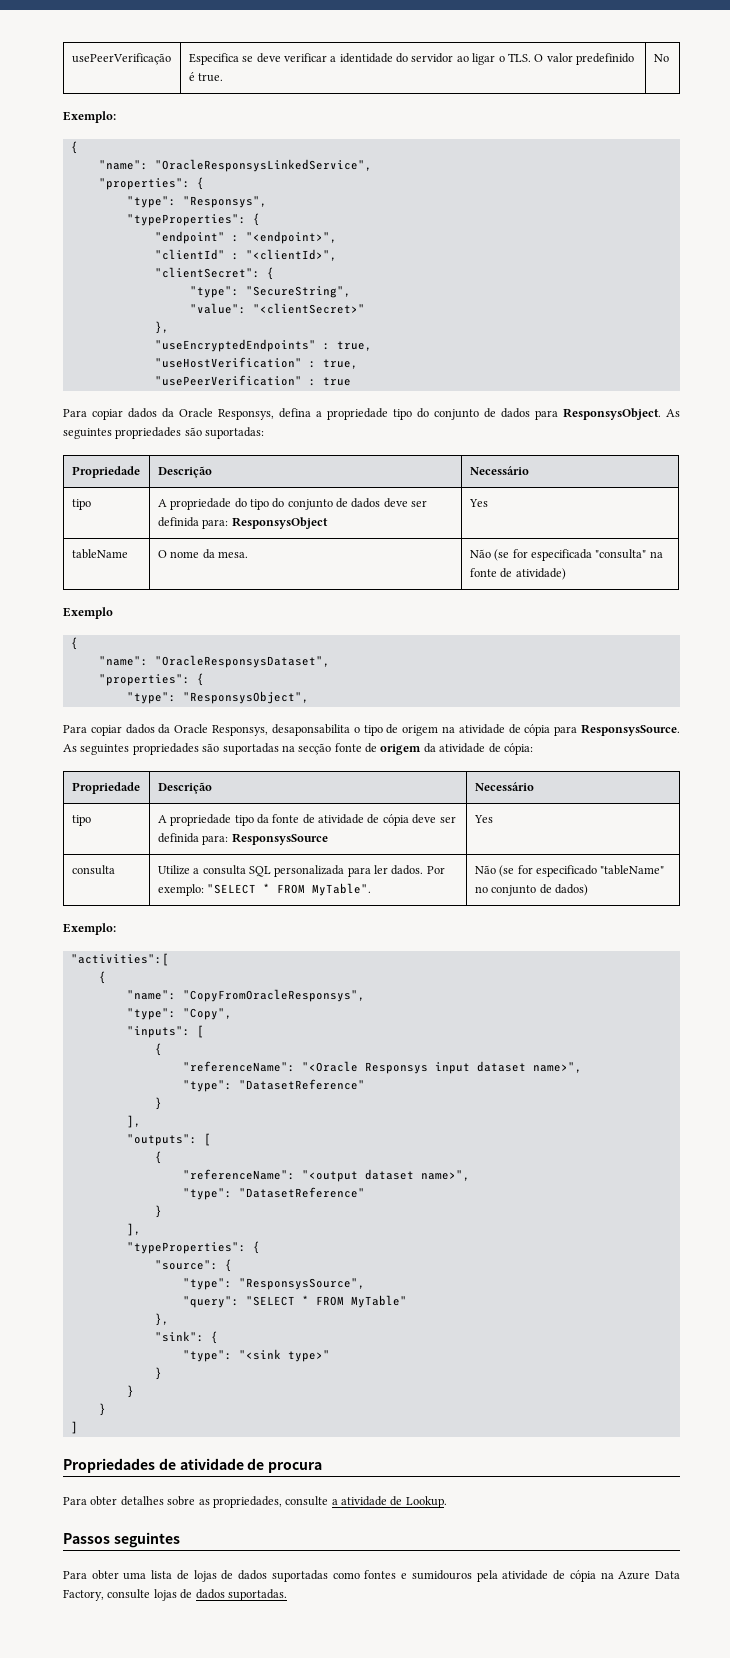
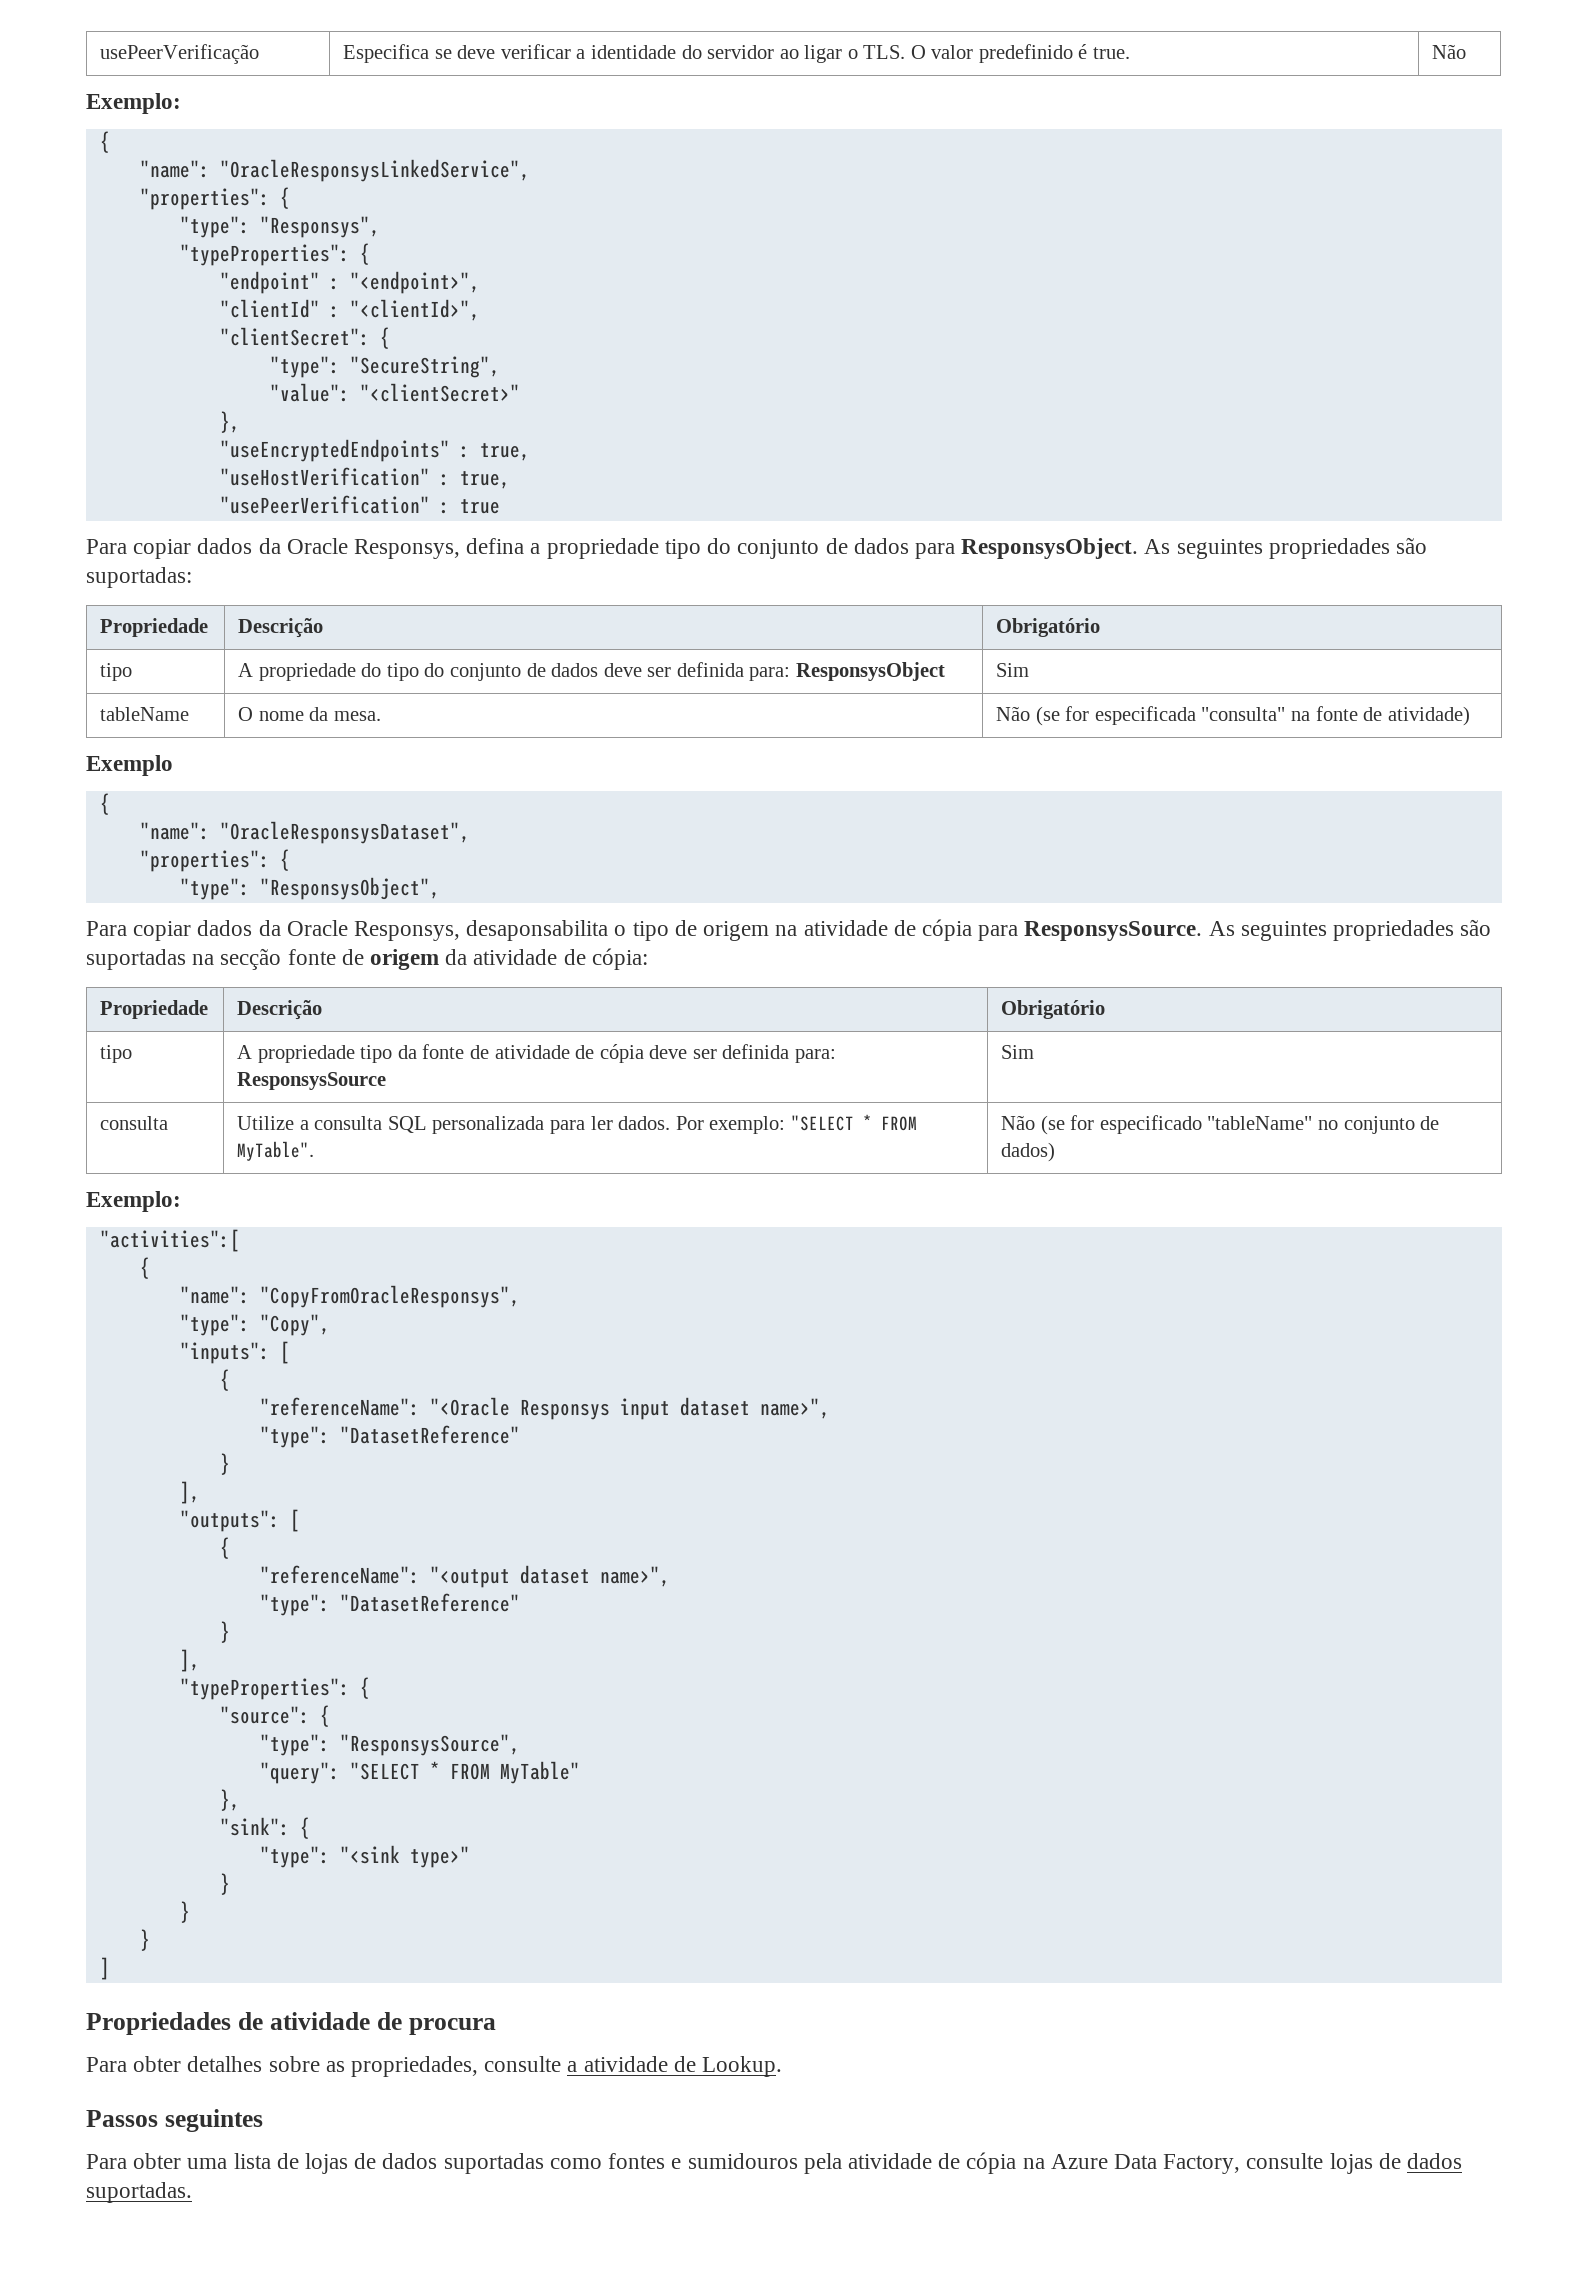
[653,54,669,62] No -> [1432,44,1467,59] Não
[469,466,529,475] Necessário -> [996,618,1101,637] Obrigatório
[468,499,488,507] Yes -> [996,663,1030,677] Sim
[474,782,534,791] Necessário -> [1001,1000,1106,1019] Obrigatório
[473,815,493,823] Yes -> [1001,1045,1035,1059] Sim

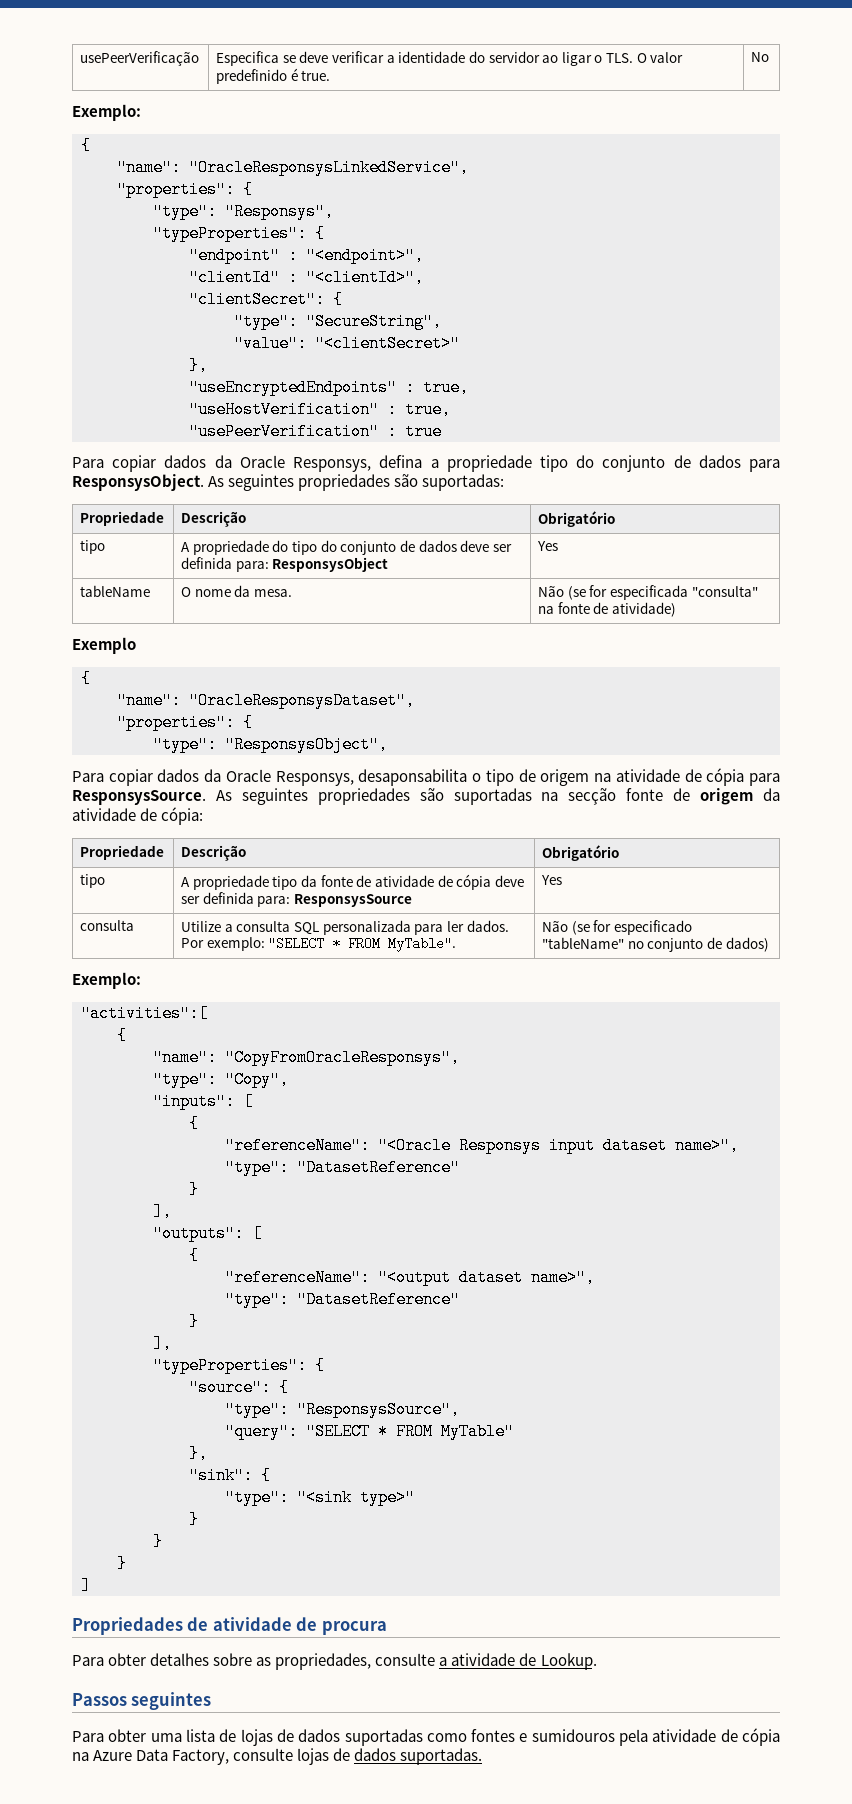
[1432,44,1467,59] Não -> [751,52,770,62] No
[996,663,1030,677] Sim -> [537,541,559,551] Yes
[1001,1045,1035,1059] Sim -> [541,875,563,885] Yes

